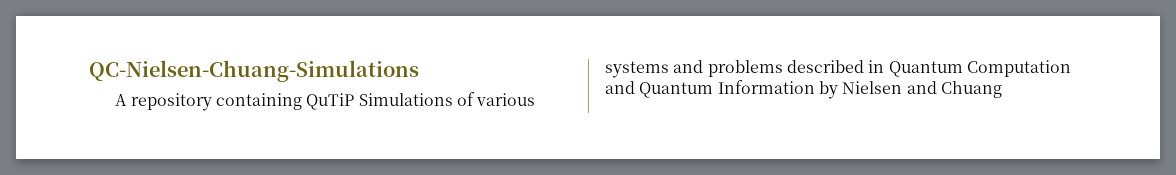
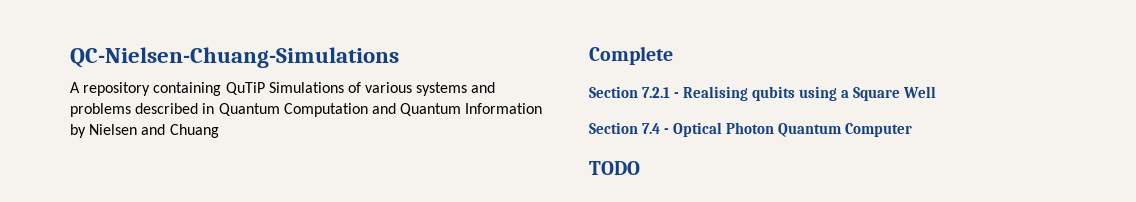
(1002, 89) none -> [589,46,673,65] [589,86,937,101] [589,122,913,137] [589,161,640,175] // Complete // Section 7.2.1 - Realising qubits using a Square Well // Section 7.4 - Optical Photon Quantum Computer // TODO

